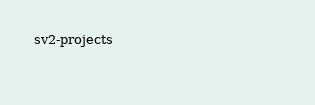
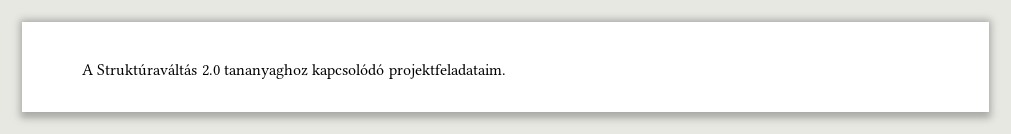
[34,35,113,47] sv2-projects -> [82,64,506,79] A Struktúraváltás 2.0 tananyaghoz kapcsolódó projektfeladataim.

